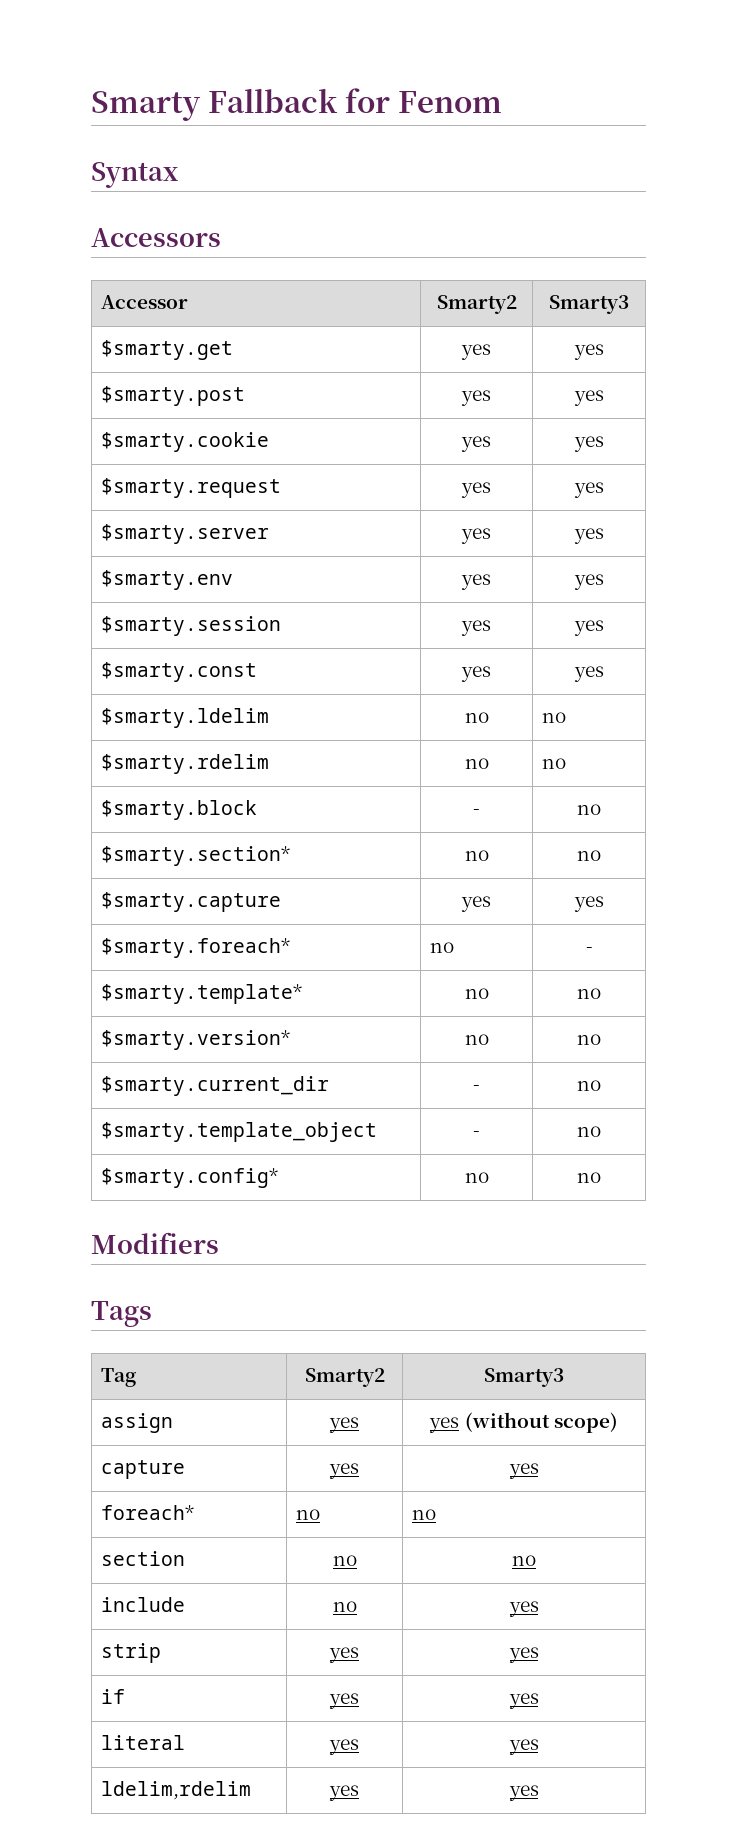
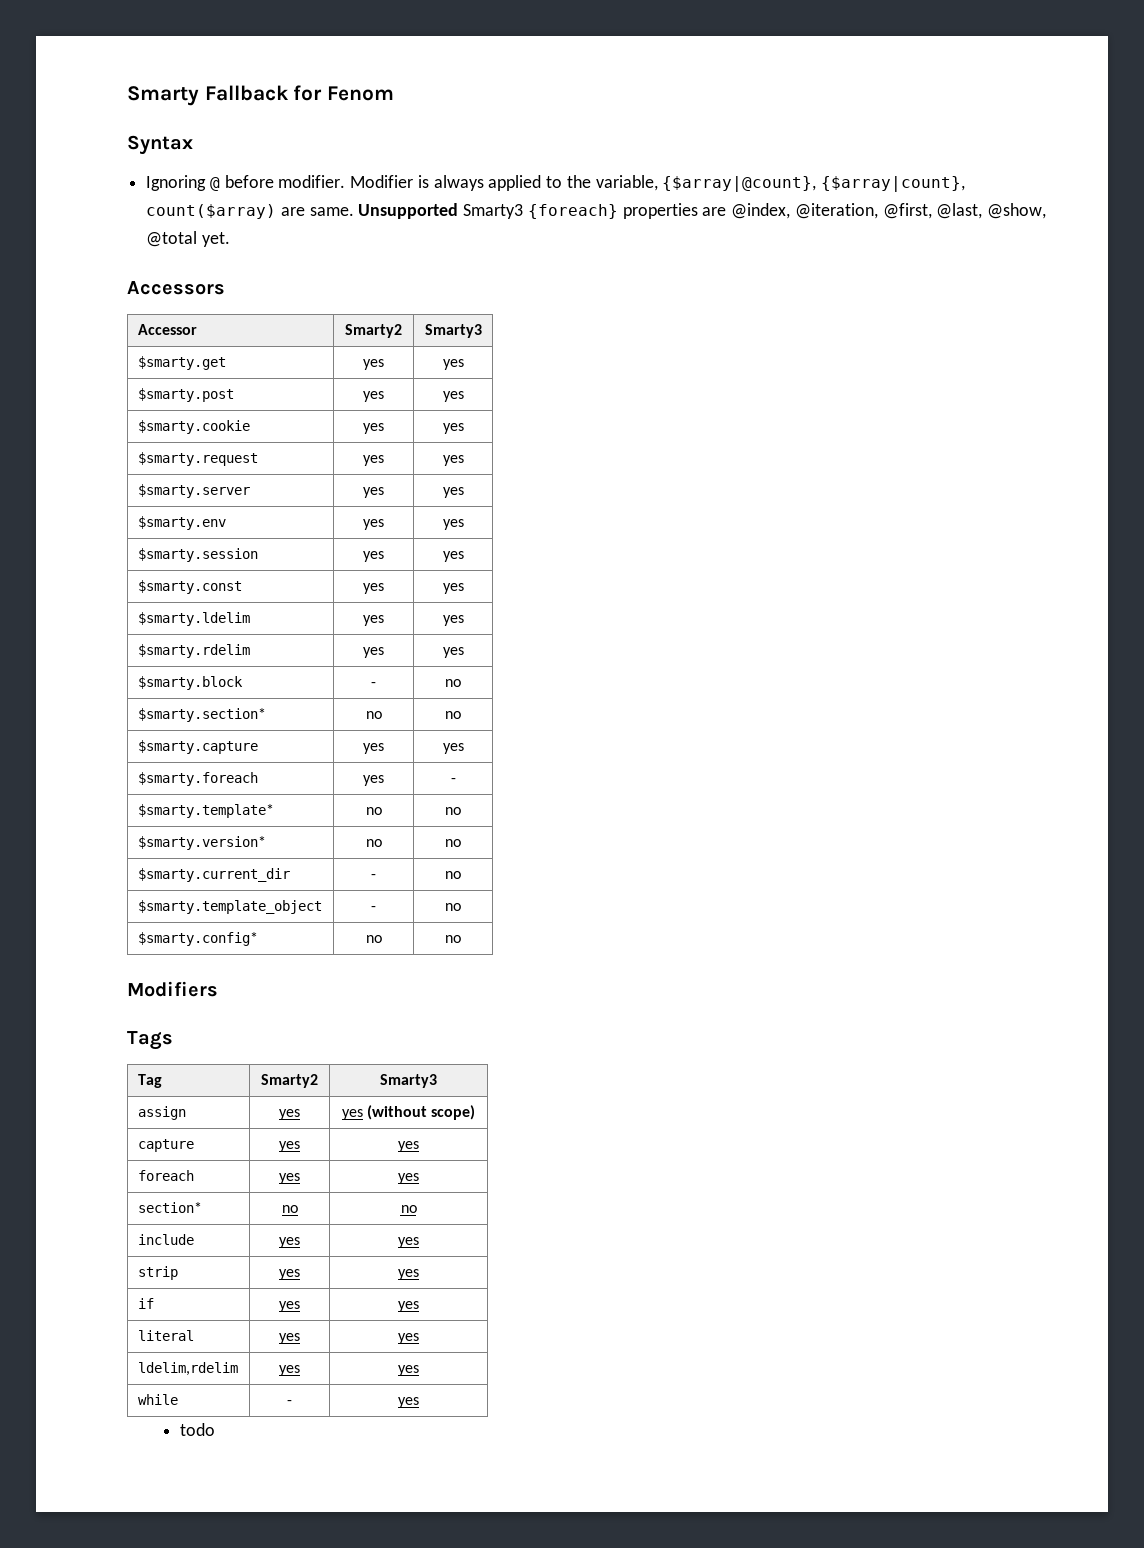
(178, 175) none -> [146,175,965,192] [146,203,1046,219] [146,231,230,247] // Ignoring @ before modifier. Modifier is always applied to the variable, {$array|@count}, {$array|count}, count($array) are same. Unsupported Smarty3 {foreach} properties are @index, @iteration, @first, @last, @show, @total yet.
[464,712,489,723] [542,712,567,723] no | no -> [363,615,384,626] [442,615,464,626] yes | yes
[464,758,489,769] [542,758,567,769] no | no -> [363,647,384,658] [442,647,464,658] yes | yes
[101,938,291,958] [430,942,455,953] $smarty.foreach* | no -> [137,772,258,786] [363,775,384,786] $smarty.foreach | yes
[101,1505,195,1520] [296,1509,321,1520] [412,1509,437,1520] [101,1551,186,1566] foreach* | no | no // section -> [137,1170,194,1181] [279,1173,300,1184] [398,1173,419,1184] [137,1202,202,1213] foreach | yes | yes // section*
[332,1601,357,1612] no -> [279,1237,300,1248] yes
(539, 1793) none -> [137,1394,178,1405] [287,1400,292,1405] [398,1397,419,1408] [179,1423,215,1436] // while | - | yes // todo

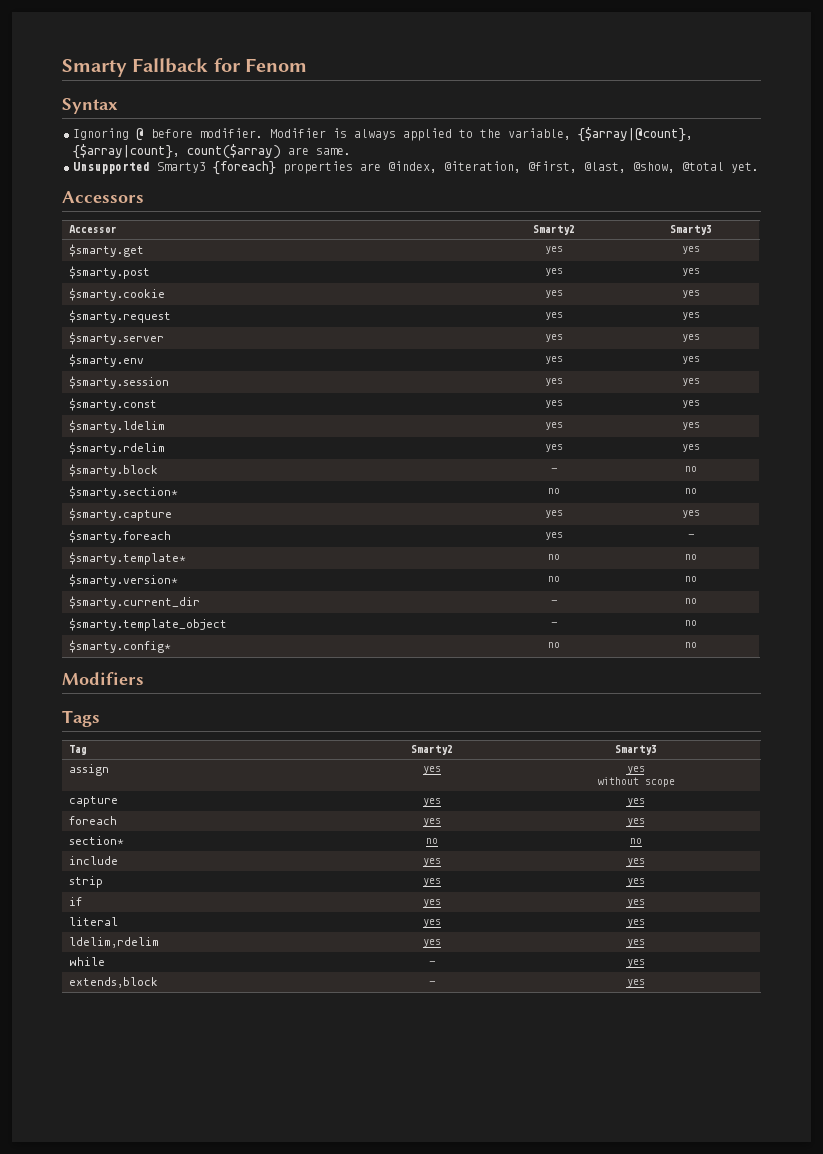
(354, 211) none -> (351, 151) //
[367,1105,476,1120] (without scope) -> [596,777,675,787] // without scope
[179,1423,215,1436] // todo -> [68,977,158,988] [429,981,435,985] [626,979,645,987] // extends,block | - | yes

